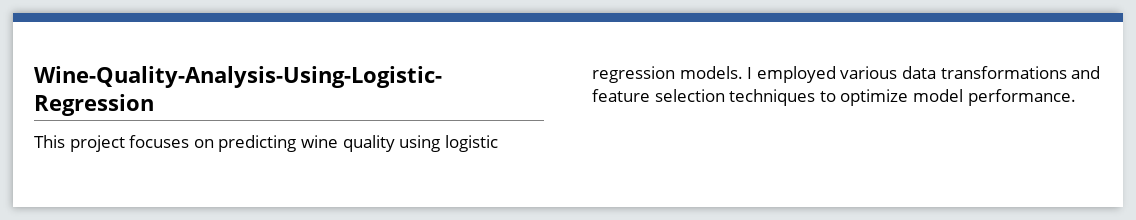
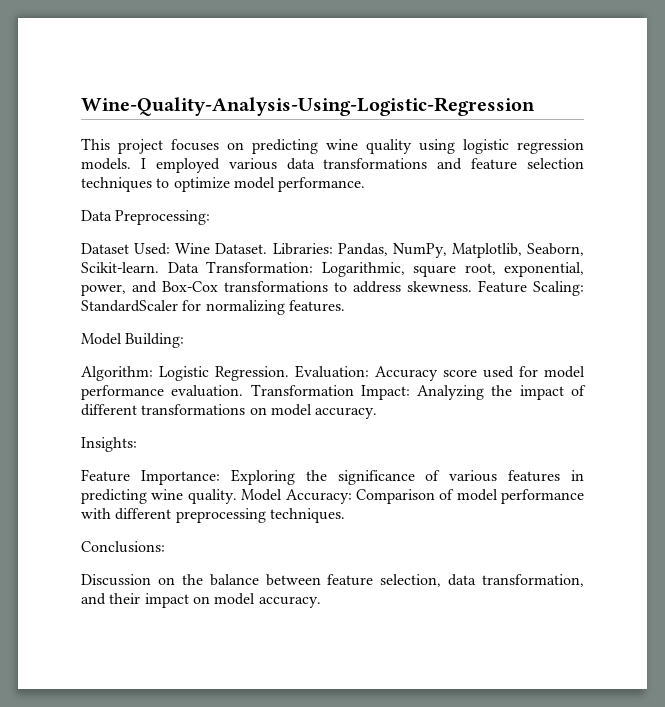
(1076, 97) none -> [81,210,211,225] [81,243,584,258] [81,261,584,277] [81,280,584,296] [81,300,345,315] [81,333,185,348] [81,365,585,381] [81,384,586,400] [81,404,378,419] [81,437,137,452] [81,469,584,485] [81,489,584,504] [81,508,345,523] [81,541,165,553] [81,574,584,587] [81,593,321,608] // Data Preprocessing: // Dataset Used: Wine Dataset. Libraries: Pandas, NumPy, Matplotlib, Seaborn, Scikit-learn. Data Transformation: Logarithmic, square root, exponential, power, and Box-Cox transformations to address skewness. Feature Scaling: StandardScaler for normalizing features. // Model Building: // Algorithm: Logistic Regression. Evaluation: Accuracy score used for model performance evaluation. Transformation Impact: Analyzing the impact of different transformations on model accuracy. // Insights: // Feature Importance: Exploring the significance of various features in predicting wine quality. Model Accuracy: Comparison of model performance with different preprocessing techniques. // Conclusions: // Discussion on the balance between feature selection, data transformation, and their impact on model accuracy.

